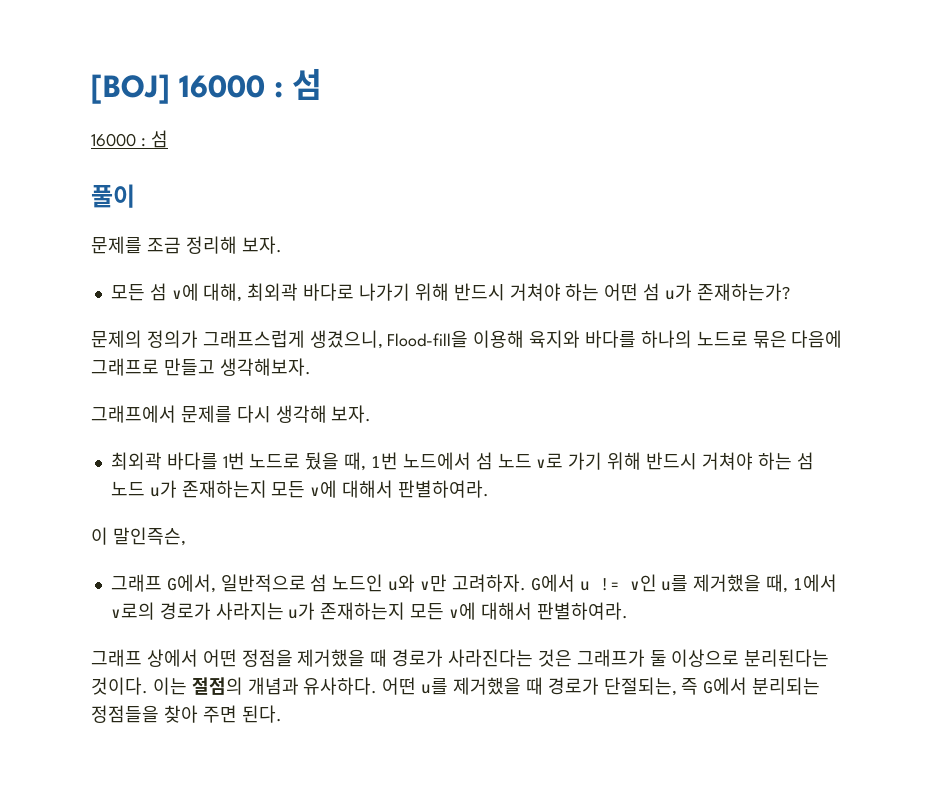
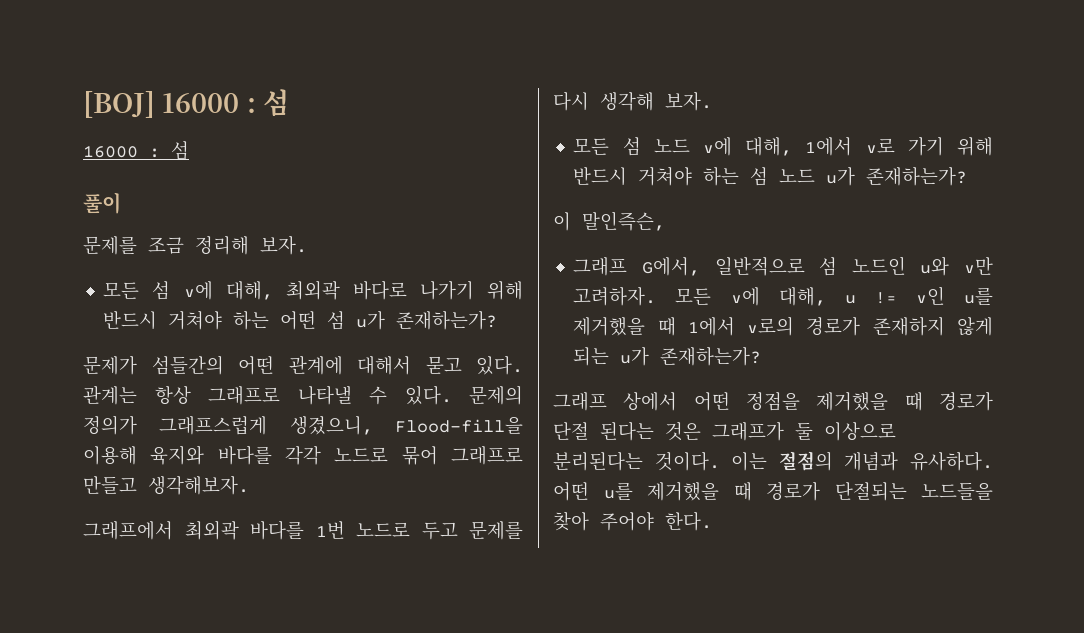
(790, 292) none -> [83,355,523,375] [83,385,452,405] 문제가 섬들간의 어떤 관계에 대해서 묻고 있다. 관계는 항상 그래프로 나타낼 수 있다.
[640,330,843,348] 하나의 노드로 묶은 다음에 -> [285,446,438,465] 각각 노드로 묶어
(176, 414) none -> [184,520,458,540] 최외곽 바다를 1번 노드로 두고
[110,452,532,471] 최외곽 바다를 1번 노드로 뒀을 때, 1번 노드에서 섬 노드 -> [573,137,853,156] 모든 섬 노드 v에 대해, 1에서
[181,480,489,498] 존재하는지 모든 v에 대해서 판별하여라. -> [866,167,968,186] 존재하는가?
[530,574,575,592] G에서 -> [675,287,826,306] 모든 v에 대해,
[766,574,789,593] 때, -> [657,317,676,336] 때
[215,602,628,620] 사라지는 u가 존재하는지 모든 v에 대해서 판별하여라. -> [872,316,993,336] [573,347,762,366] 존재하지 않게 되는 u가 존재하는가?
[448,649,534,667] 사라진다는 -> [553,421,654,441] 단절 된다는
[603,677,821,696] [91,705,282,723] 단절되는, 즉 G에서 분리되는 정점들을 찾아 주면 된다. -> [834,482,993,501] [553,511,712,531] 단절되는 노드들을 찾아 주어야 한다.

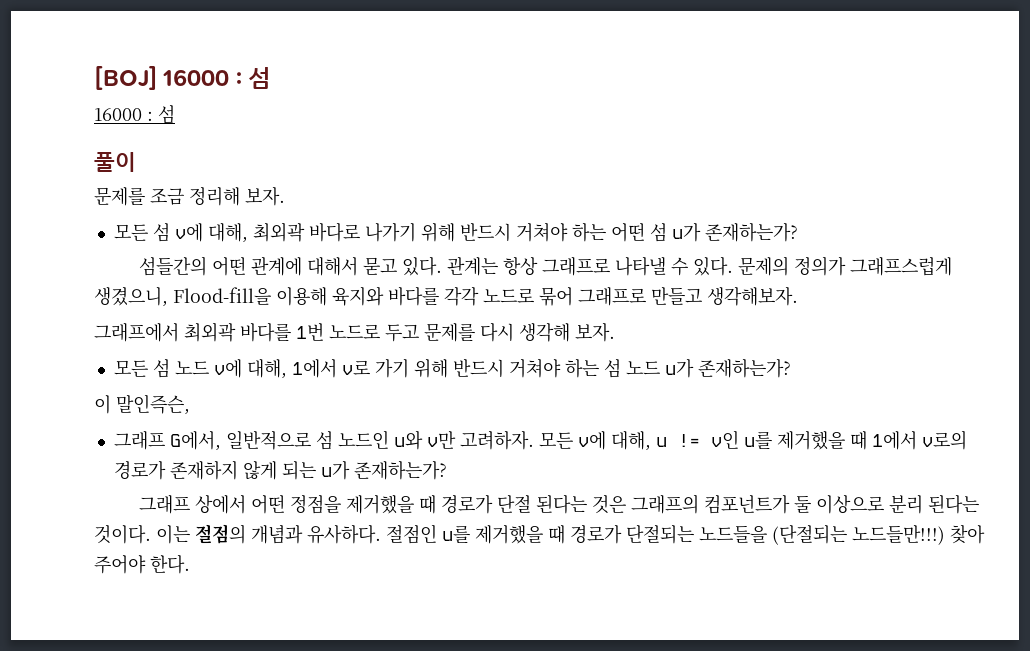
[83,356,137,375] 문제가 -> (798, 232) none
[712,422,896,441] [553,451,643,471] 그래프가 둘 이상으로 분리된다는 -> [630,494,979,514] 그래프의 컴포넌트가 둘 이상으로 분리 된다는
[553,482,589,501] 어떤 -> [386,524,437,544] 절점인
(993, 491) none -> [772,525,945,545] (단절되는 노드들만!!!)

